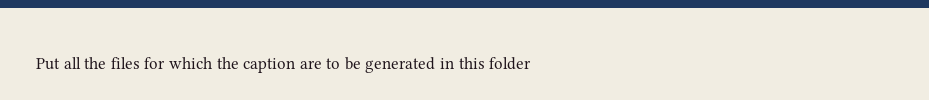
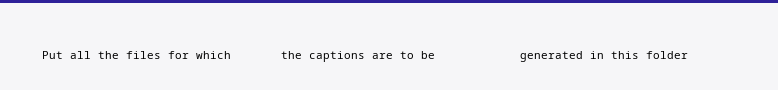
[243,58,296,73] caption -> [309,51,365,62] captions

